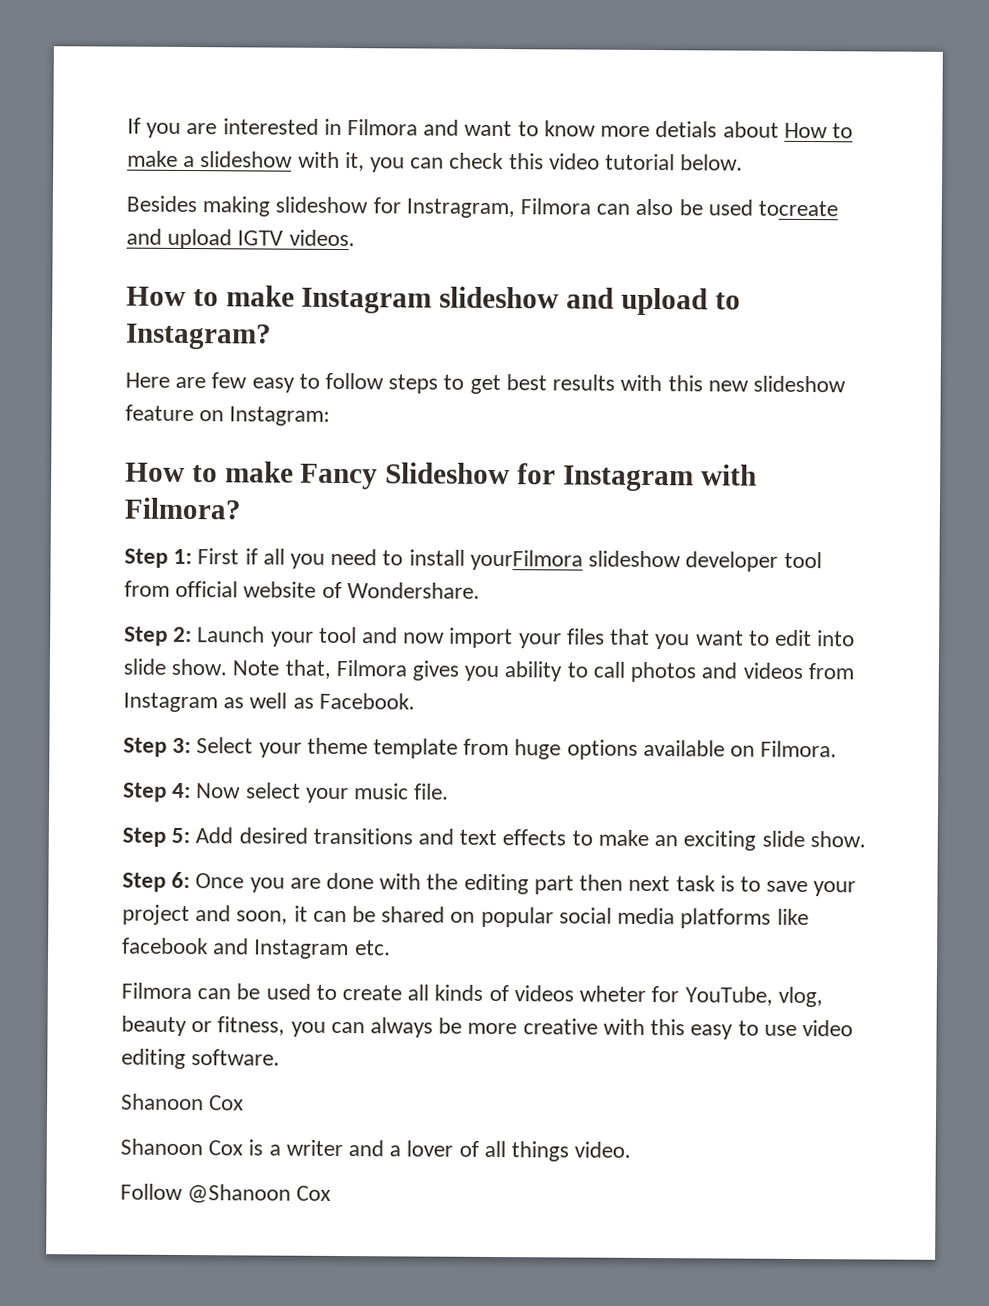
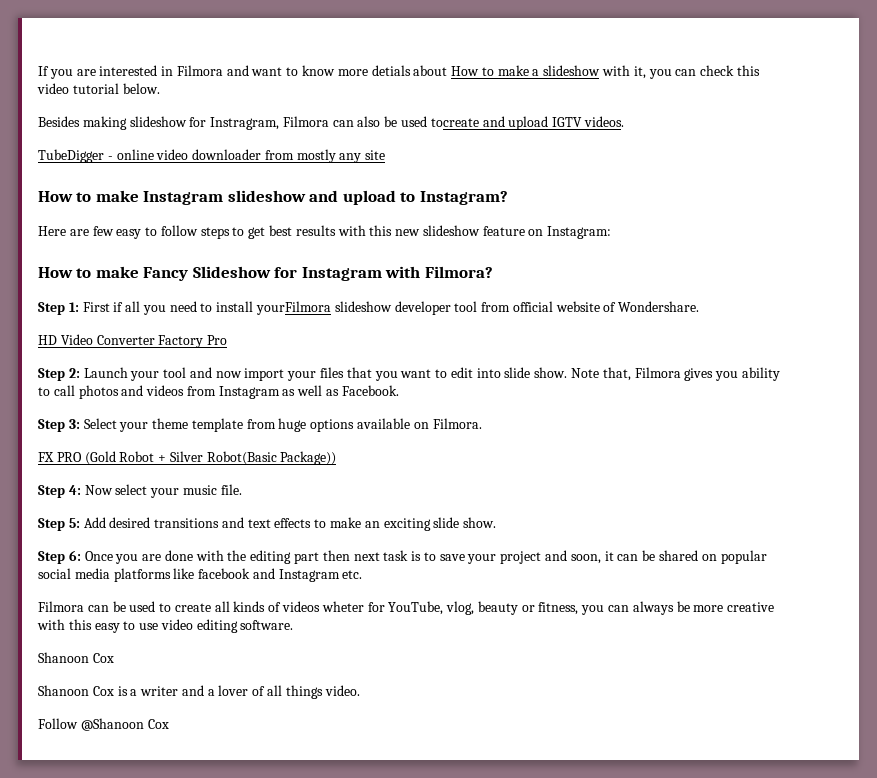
(355, 238) none -> [38,149,386,163] // TubeDigger - online video downloader from mostly any site
(480, 590) none -> [38,334,228,348] // HD Video Converter Factory Pro
(838, 749) none -> [38,451,337,465] // FX PRO (Gold Robot + Silver Robot(Basic Package))

